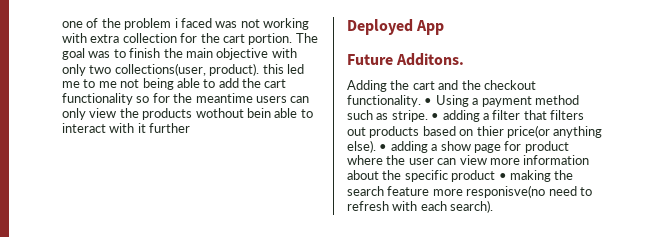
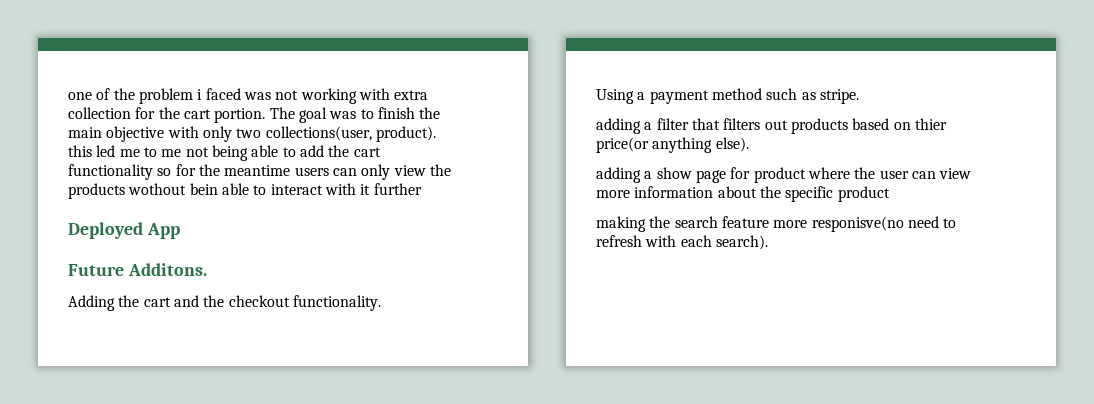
[424,98,433,105] • -> (381, 303) //
[431,113,440,120] • -> (859, 96) //
[379,144,388,151] • -> (749, 144) //
[498,173,507,180] • -> (890, 194) //

